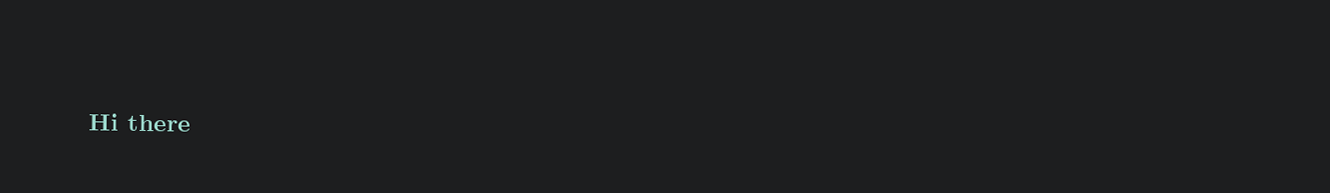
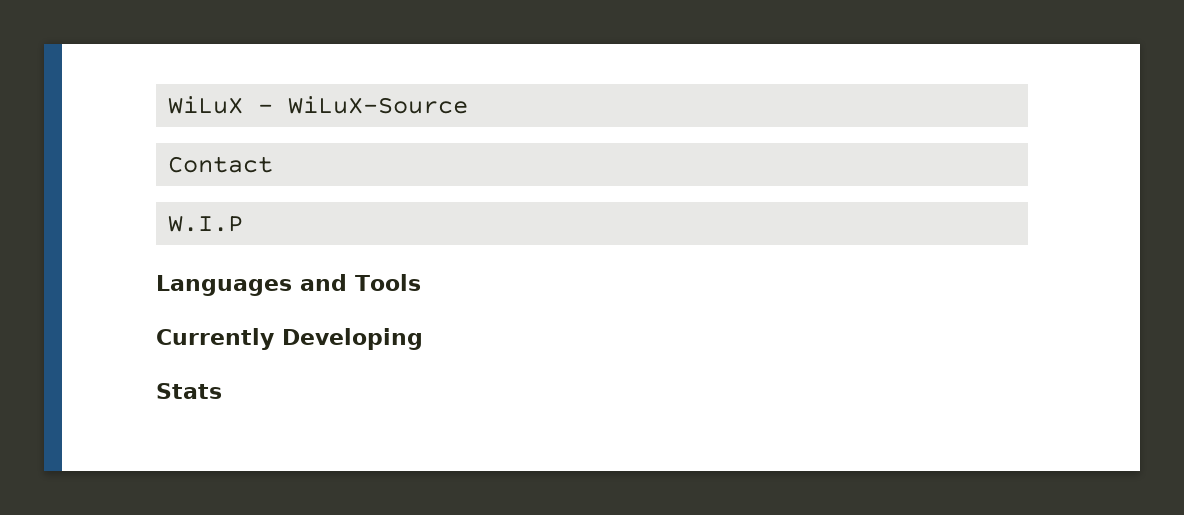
[88,113,191,132] Hi there -> [168,96,469,114] [168,156,274,173] [168,216,244,232] [156,274,421,296] [156,328,423,350] [156,383,222,399] WiLuX - WiLuX-Source // Contact // W.I.P // Languages and Tools // Currently Developing // Stats

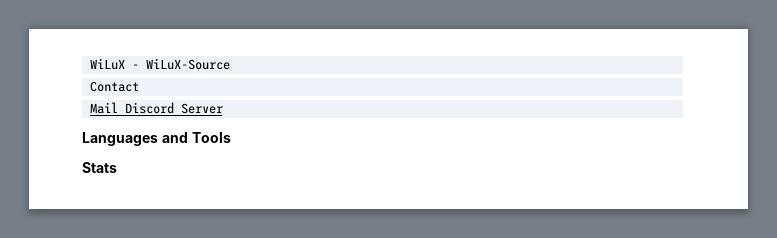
[168,216,244,232] W.I.P -> [89,102,223,114] Mail Discord Server
[156,328,423,350] // Currently Developing -> (231, 137) none

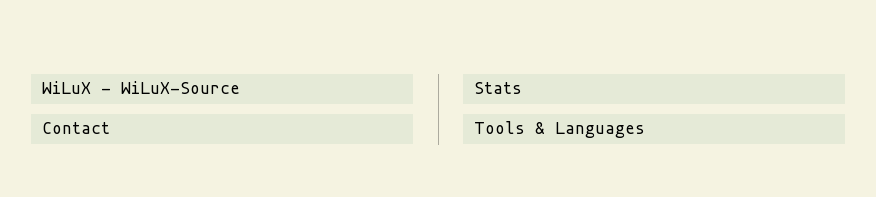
[89,102,223,114] [82,132,231,146] [82,162,117,173] Mail Discord Server // Languages and Tools // Stats -> [473,82,522,94] [473,121,645,138] Stats // Tools & Languages

